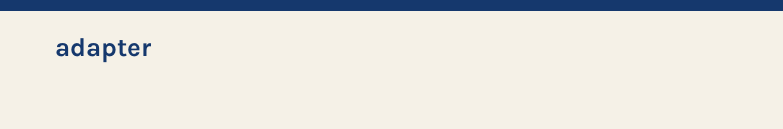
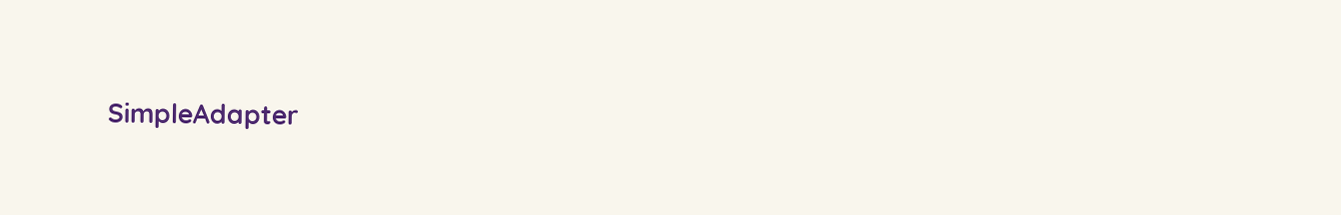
[55,38,152,63] adapter -> [107,101,300,130] SimpleAdapter

